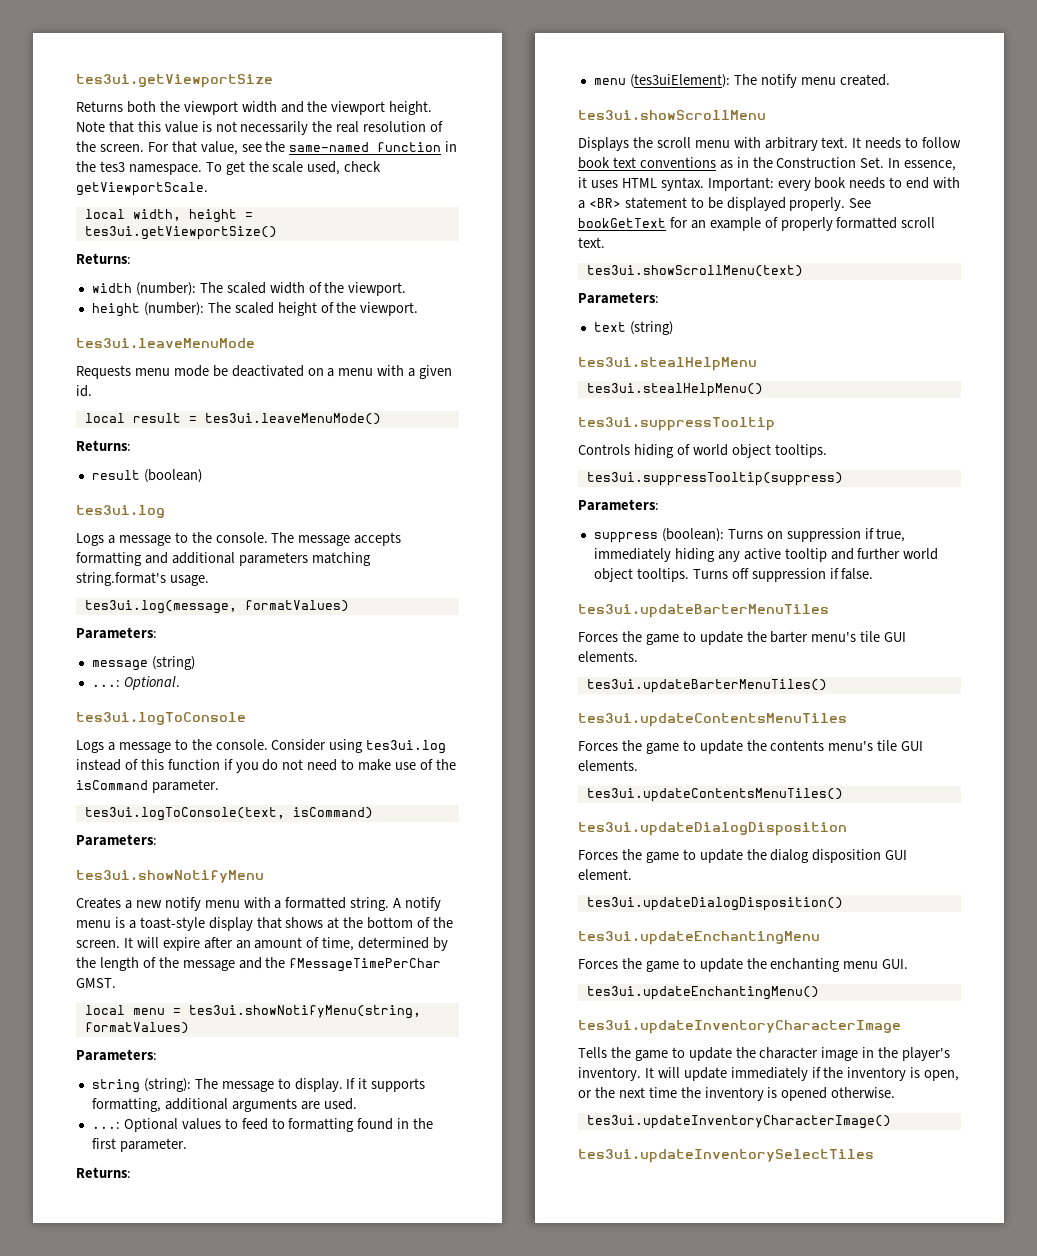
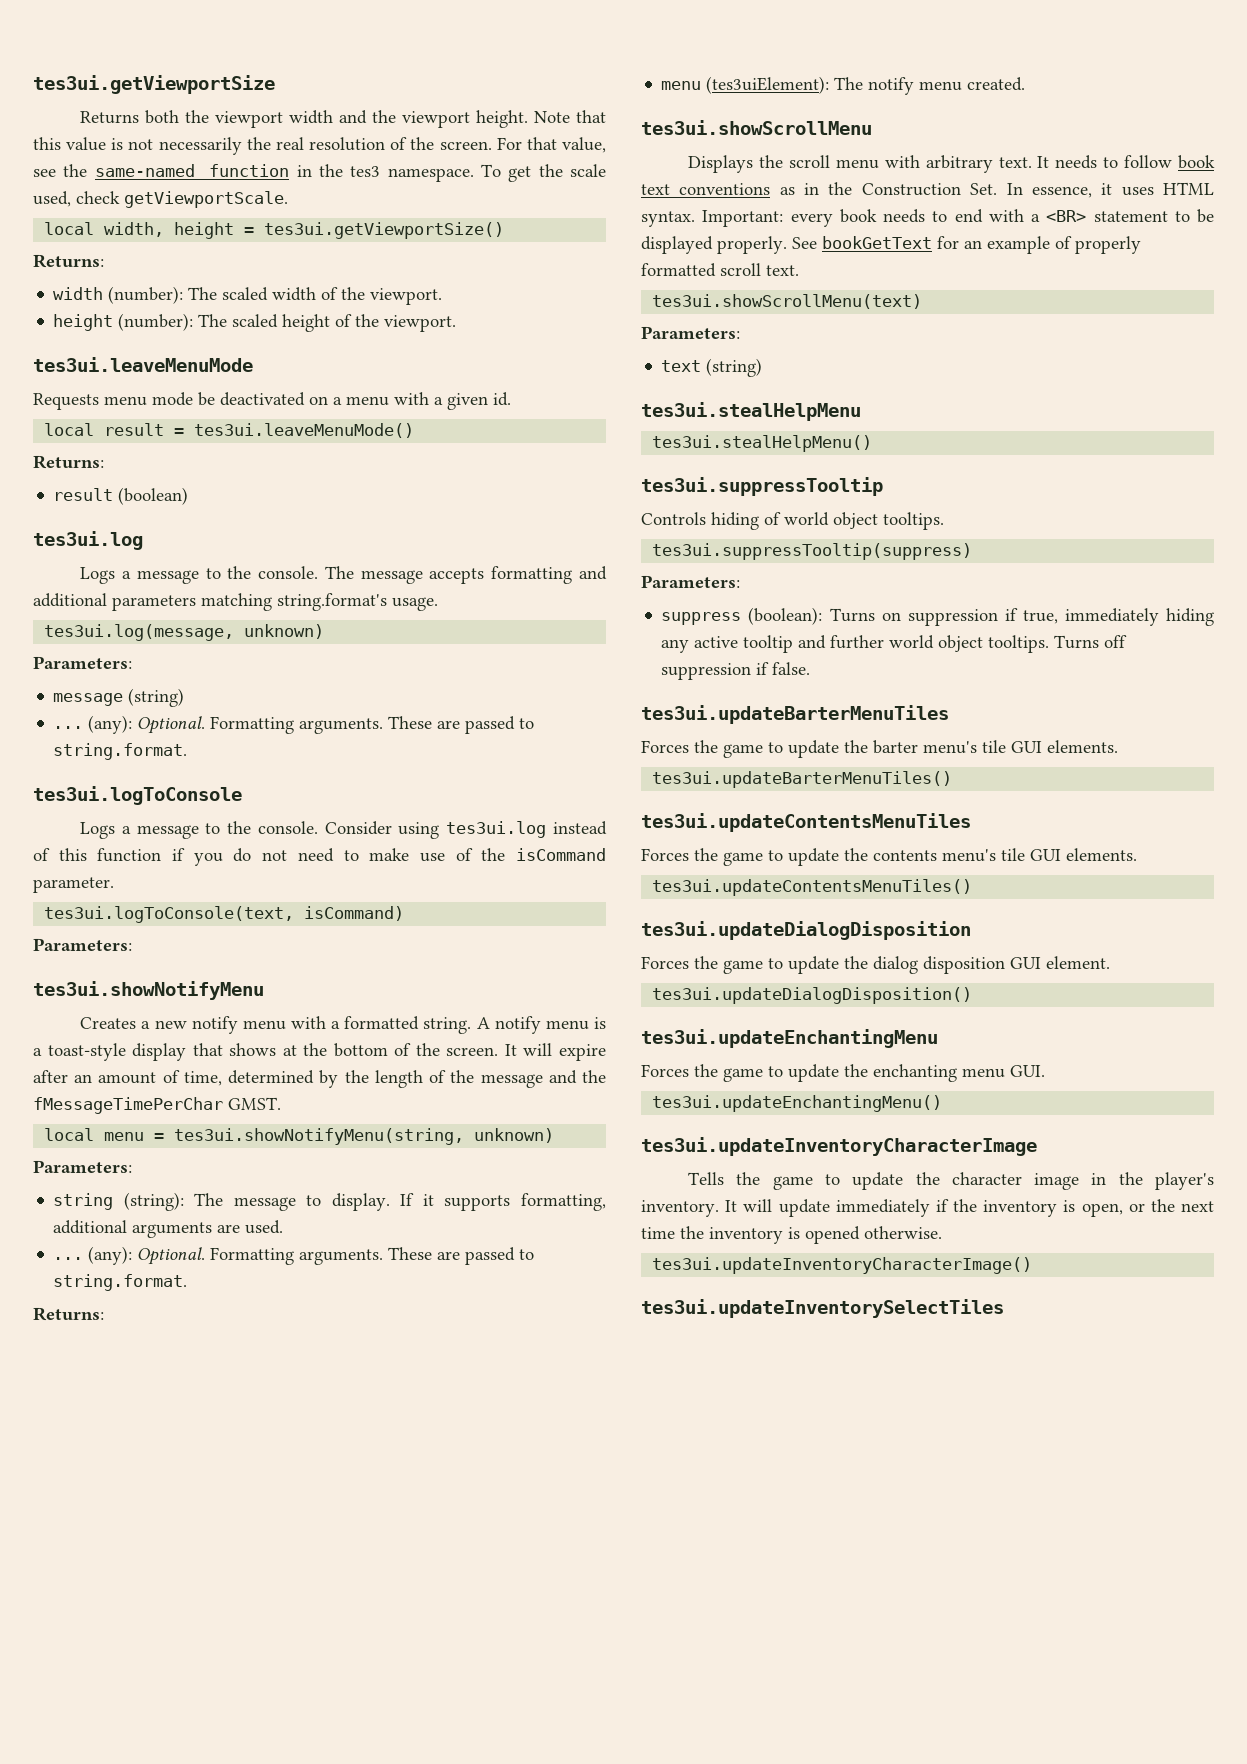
[244,600,349,612] formatValues) -> [244,624,325,639] unknown)
[91,676,180,690] ...: Optional. -> [53,715,535,734] [53,743,188,760] ... (any): Optional. Formatting arguments. These are passed to string.format.
[84,1022,189,1034] formatValues) -> [474,1128,555,1143] unknown)
[91,1118,434,1132] [91,1138,187,1152] ...: Optional values to feed to formatting found in the first parameter. -> [53,1246,535,1265] [53,1274,188,1291] ... (any): Optional. Formatting arguments. These are passed to string.format.

